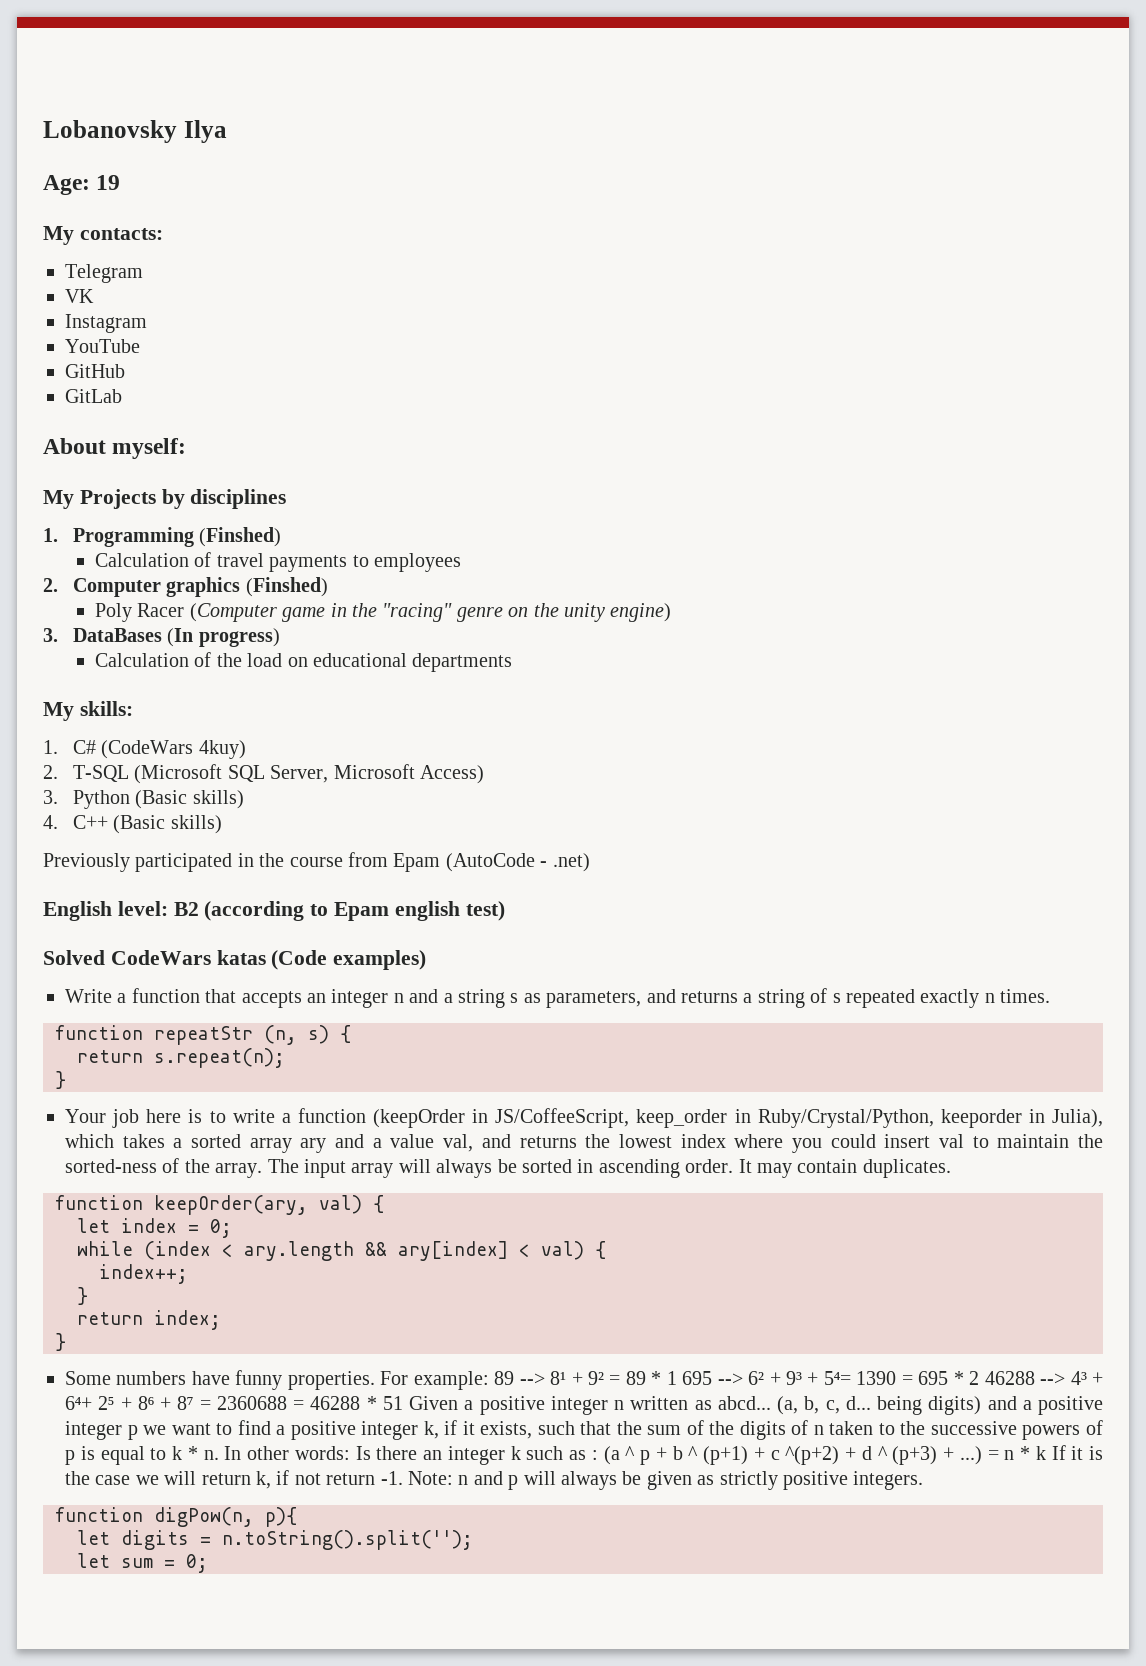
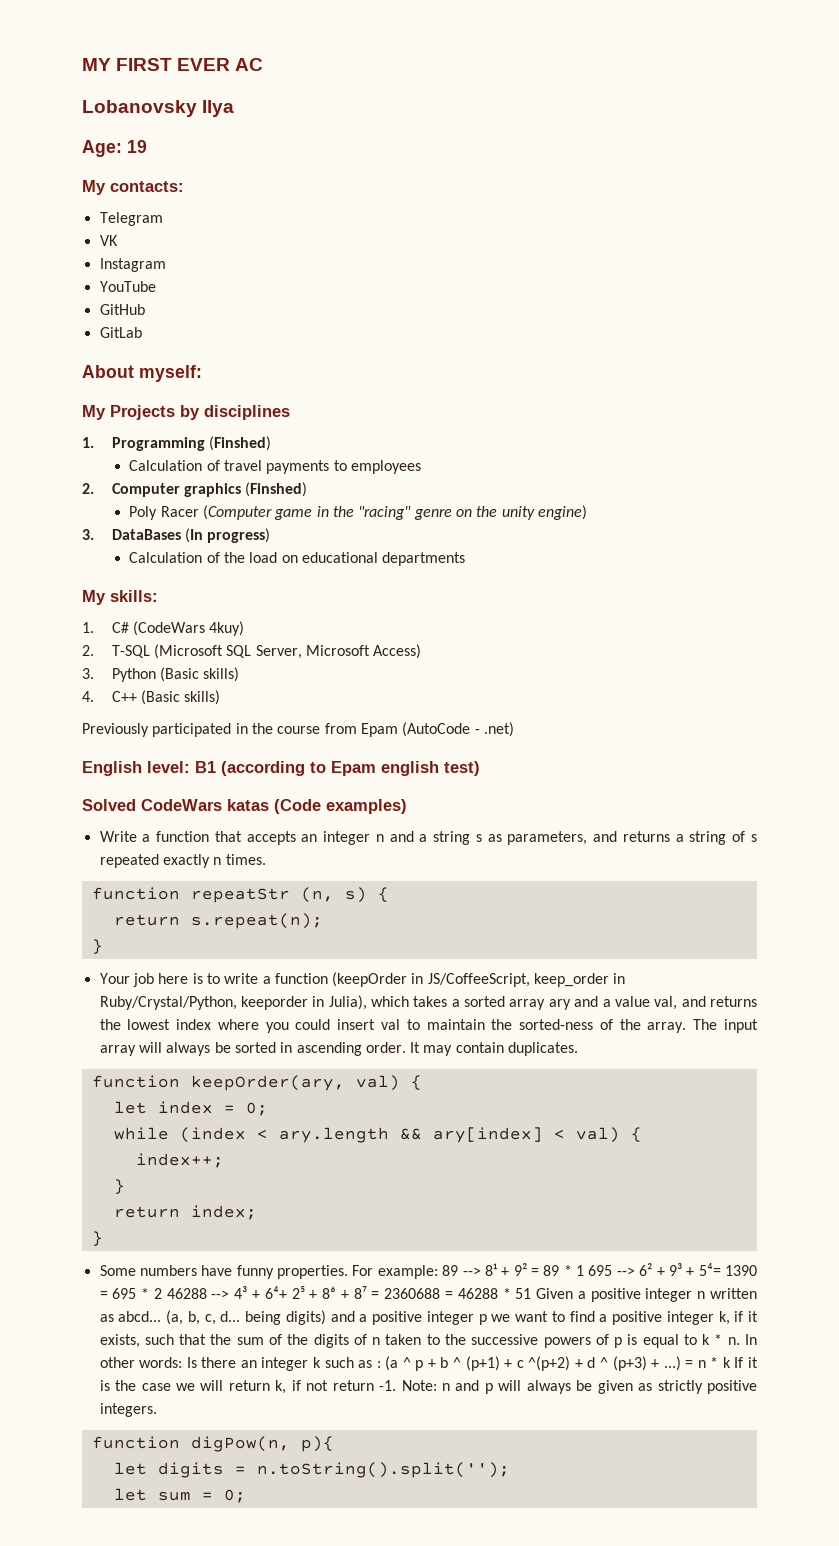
(43, 131) none -> [82,58,264,71] MY FIRST EVER AC //
[173,902,199,916] B2 -> [195,761,216,773] B1

